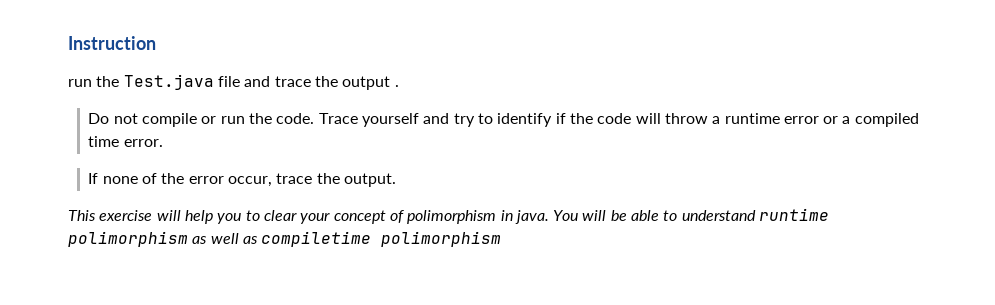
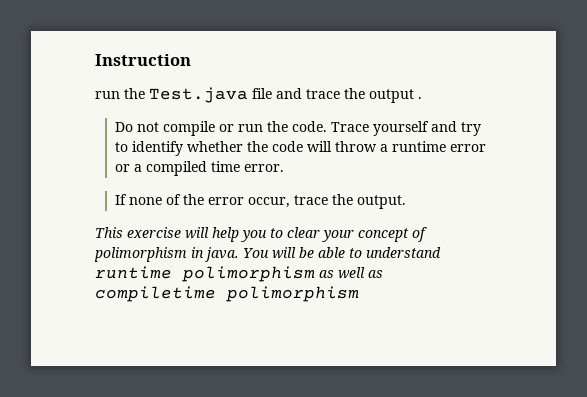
[555,113,566,124] if -> [187,141,244,152] whether

